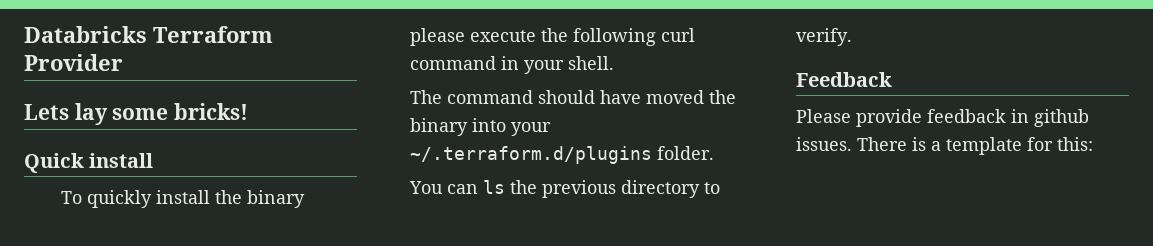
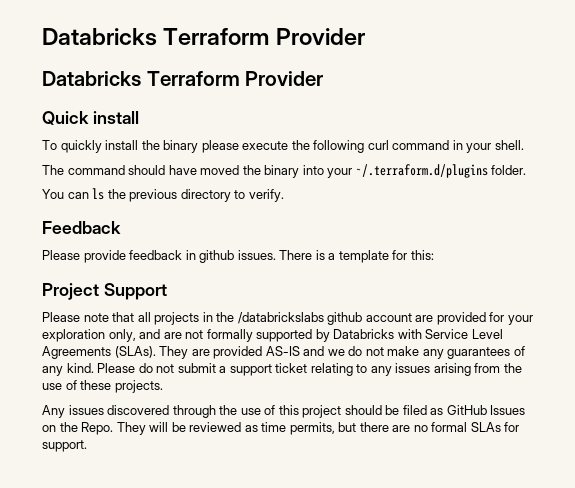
[24,26,273,43] [24,54,123,71] [24,103,249,125] Databricks Terraform Provider // Lets lay some bricks! -> [42,28,365,46] [42,71,324,86] Databricks Terraform Provider // Databricks Terraform Provider
(1093, 144) none -> [42,283,167,300] [42,312,533,325] [42,329,503,342] [42,346,525,359] [42,363,522,376] [42,380,163,393] [42,405,526,418] [42,422,520,435] [42,440,87,452] // Project Support // Please note that all projects in the /databrickslabs github account are provided for your exploration only, and are not formally supported by Databricks with Service Level Agreements (SLAs). They are provided AS-IS and we do not make any guarantees of any kind. Please do not submit a support ticket relating to any issues arising from the use of these projects. // Any issues discovered through the use of this project should be filed as GitHub Issues on the Repo. They will be reviewed as time permits, but there are no formal SLAs for support.

